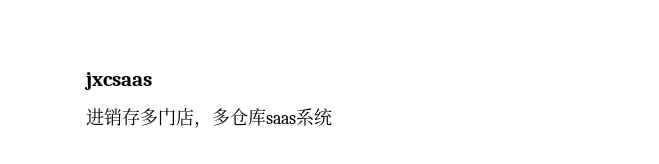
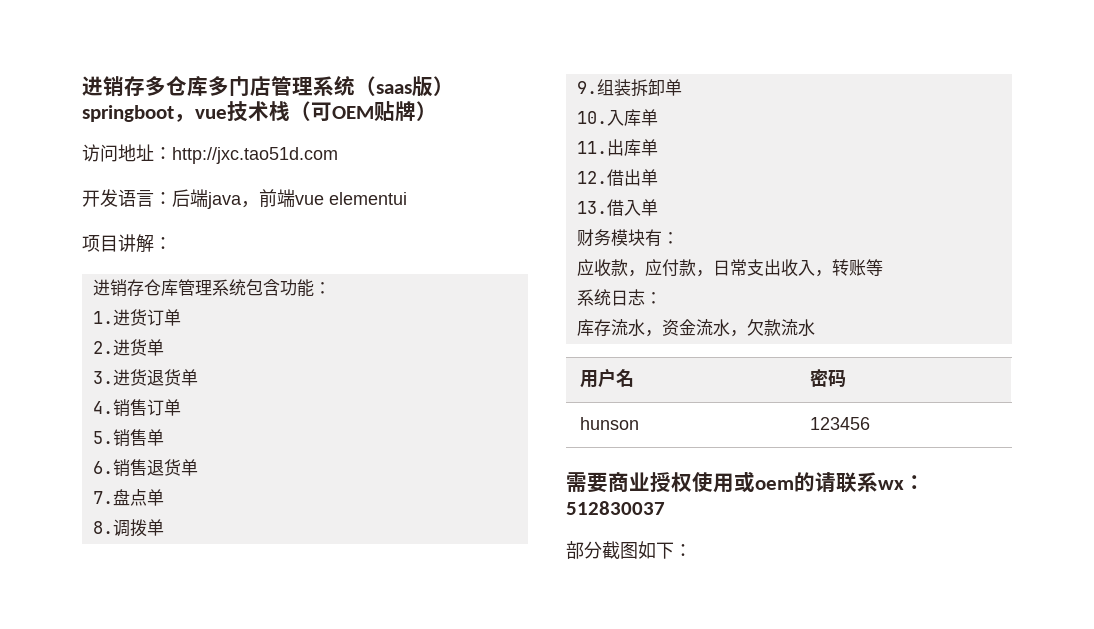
[84,72,152,90] [86,107,332,128] jxcsaas // 进销存多门店，多仓库saas系统 -> [82,75,454,97] [82,101,437,122] [82,144,338,164] [82,189,407,209] [82,234,172,253] [92,279,331,297] [92,309,181,326] [92,339,164,356] [92,369,198,386] [92,399,181,417] [92,429,164,447] [92,459,198,477] [92,489,164,506] [92,519,164,537] [576,79,682,97] [576,109,658,126] [576,139,658,156] [576,169,658,186] [576,199,658,216] [576,229,679,247] [576,259,883,277] [576,289,662,306] [576,319,815,337] [580,368,635,388] [810,369,847,387] [580,417,640,430] [810,417,871,430] [566,471,925,493] [566,501,665,515] [566,541,692,559] 进销存多仓库多门店管理系统（saas版）springboot，vue技术栈（可OEM贴牌） // 访问地址：http://jxc.tao51d.com // 开发语言：后端java，前端vue elementui // 项目讲解： // 进销存仓库管理系统包含功能： // 1.进货订单 // 2.进货单 // 3.进货退货单 // 4.销售订单 // 5.销售单 // 6.销售退货单 // 7.盘点单 // 8.调拨单 // 9.组装拆卸单 // 10.入库单 // 11.出库单 // 12.借出单 // 13.借入单 // 财务模块有： // 应收款，应付款，日常支出收入，转账等 // 系统日志： // 库存流水，资金流水，欠款流水 // 用户名 | 密码 // hunson | 123456 // 需要商业授权使用或oem的请联系wx：512830037 // 部分截图如下：

